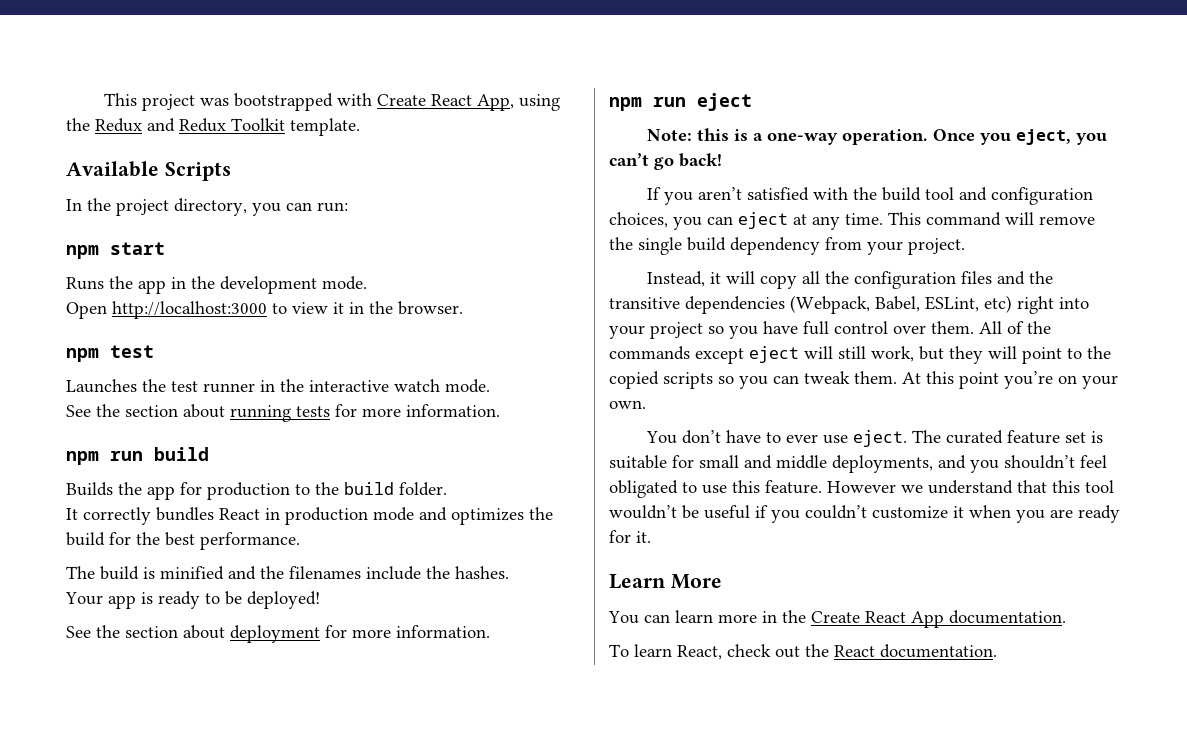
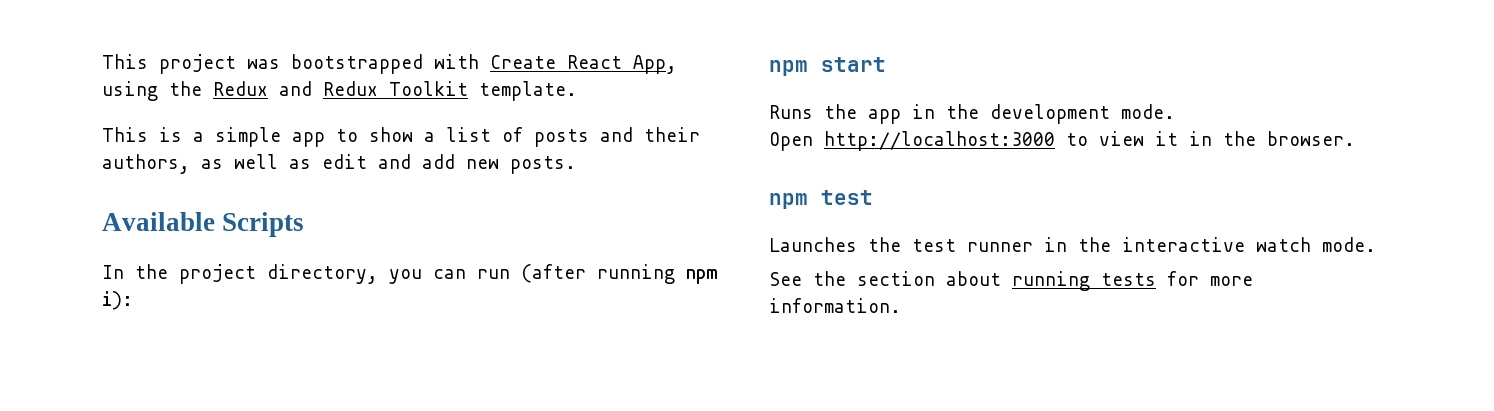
(360, 127) none -> [102,127,700,147] [102,154,576,174] // This is a simple app to show a list of posts and their authors, as well as edit and add new posts.
[317,202,348,212] run: -> [477,264,718,284] [102,291,133,310] run (after running npm i):
[66,447,209,465] [66,482,447,500] [66,507,553,525] [66,532,300,550] [66,566,509,580] [65,591,320,609] [66,625,490,643] [609,93,752,111] [647,128,1108,145] [609,153,722,170] [647,187,1094,205] [609,212,1095,230] [609,237,965,255] [647,271,1054,289] [609,295,1089,314] [609,321,1051,339] [609,346,1111,364] [609,371,1118,389] [609,400,646,409] [646,430,1104,447] [609,455,1107,473] [609,480,1114,498] [609,505,1120,523] [609,530,651,543] [609,574,722,589] [608,610,1066,628] [609,644,997,660] // npm run build // Builds the app for production to the build folder. // It correctly bundles React in production mode and optimizes the build for the best performance. // The build is minified and the filenames include the hashes. // Your app is ready to be deployed! // See the section about deployment for more information. // npm run eject // Note: this is a one-way operation. Once you eject, you can’t go back! // If you aren’t satisfied with the build tool and configuration choices, you can eject at any time. This command will remove the single build dependency from your project. // Instead, it will copy all the configuration files and the transitive dependencies (Webpack, Babel, ESLint, etc) right into your project so you have full control over them. All of the commands except eject will still work, but they will point to the copied scripts so you can tweak them. At this point you’re on your own. // You don’t have to ever use eject. The curated feature set is suitable for small and middle deployments, and you shouldn’t feel obligated to use this feature. However we understand that this tool wouldn’t be useful if you couldn’t customize it when you are ready for it. // Learn More // You can learn more in the Create React App documentation. // To learn React, check out the React documentation. -> (901, 305) none

